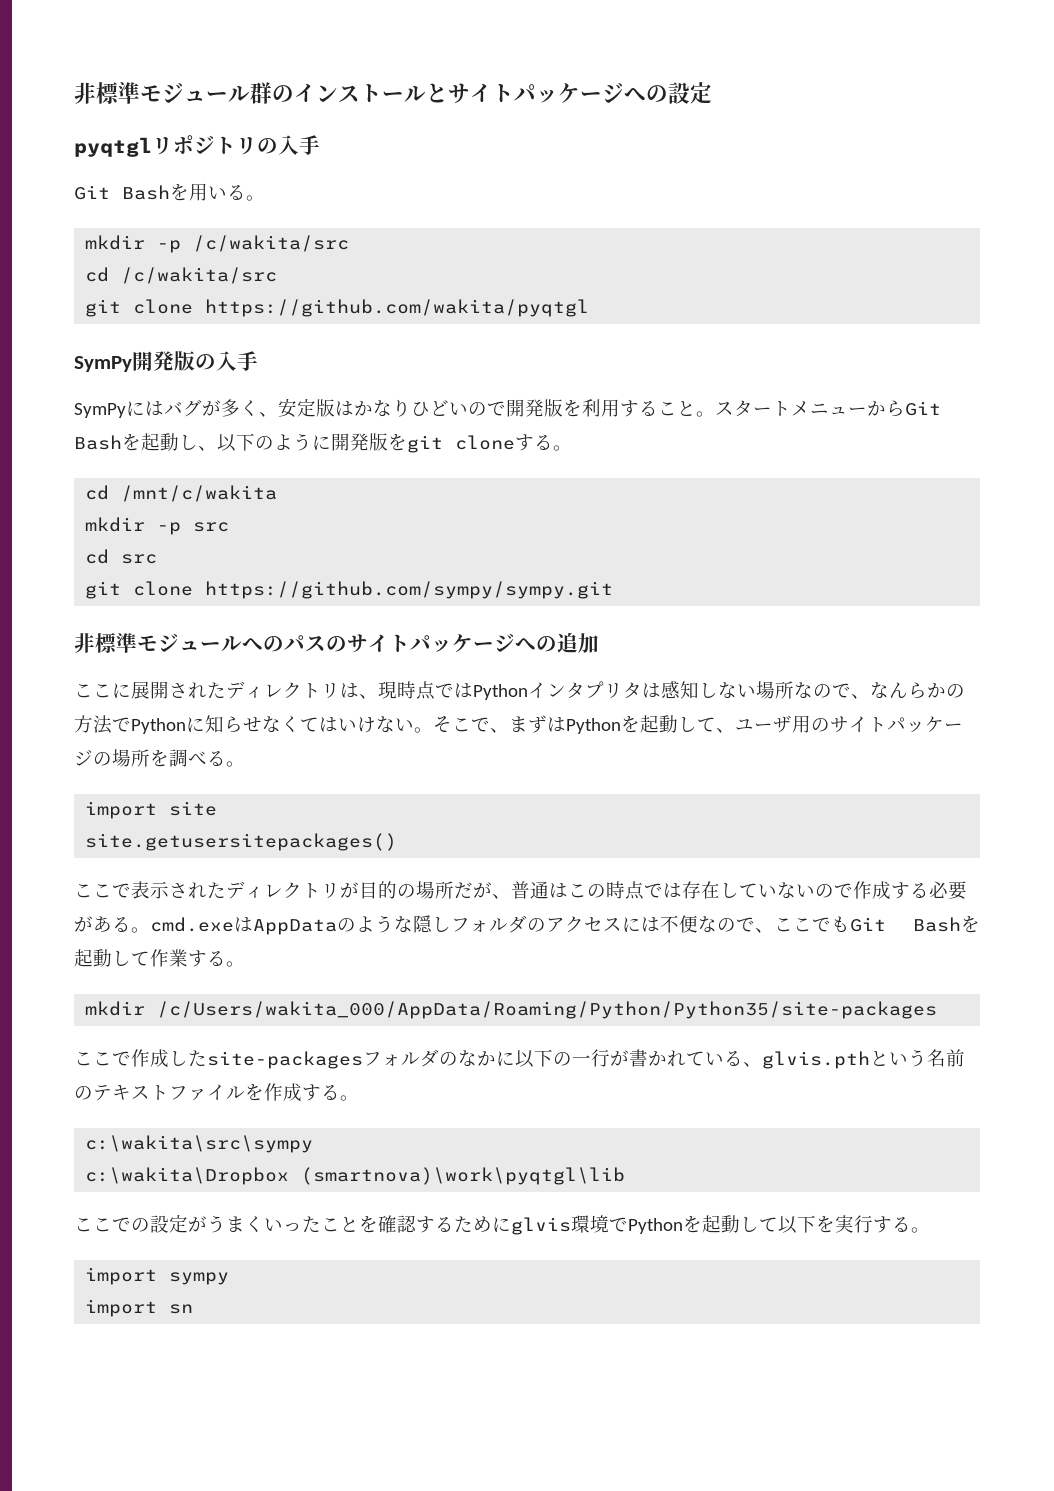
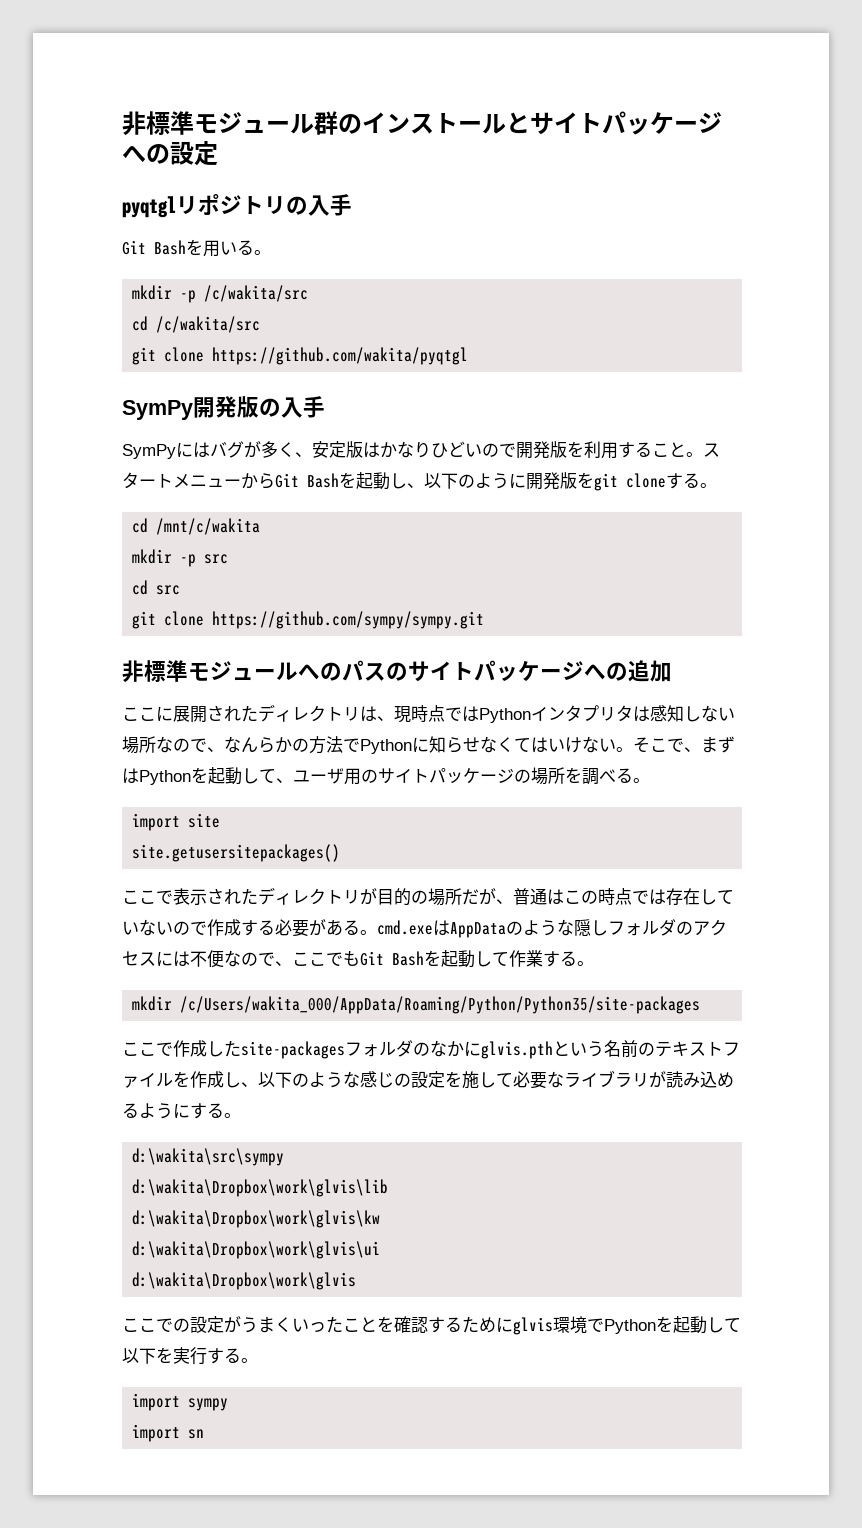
[515,1049,762,1068] 以下の一行が書かれている、 -> (481, 1049) none
[302,1084,359,1101] [85,1135,314,1153] [85,1167,626,1185] する。 // c:\wakita\src\sympy // c:\wakita\Dropbox (smartnova)\work\pyqtgl\lib -> [224,1070,734,1089] [122,1103,241,1119] [132,1148,285,1166] [132,1179,389,1197] [132,1210,381,1228] [132,1241,381,1259] [132,1272,357,1290] し、以下のような感じの設定を施して必要なライブラリが読み込めるようにする。 // d:\wakita\src\sympy // d:\wakita\Dropbox\work\glvis\lib // d:\wakita\Dropbox\work\glvis\kw // d:\wakita\Dropbox\work\glvis\ui // d:\wakita\Dropbox\work\glvis

